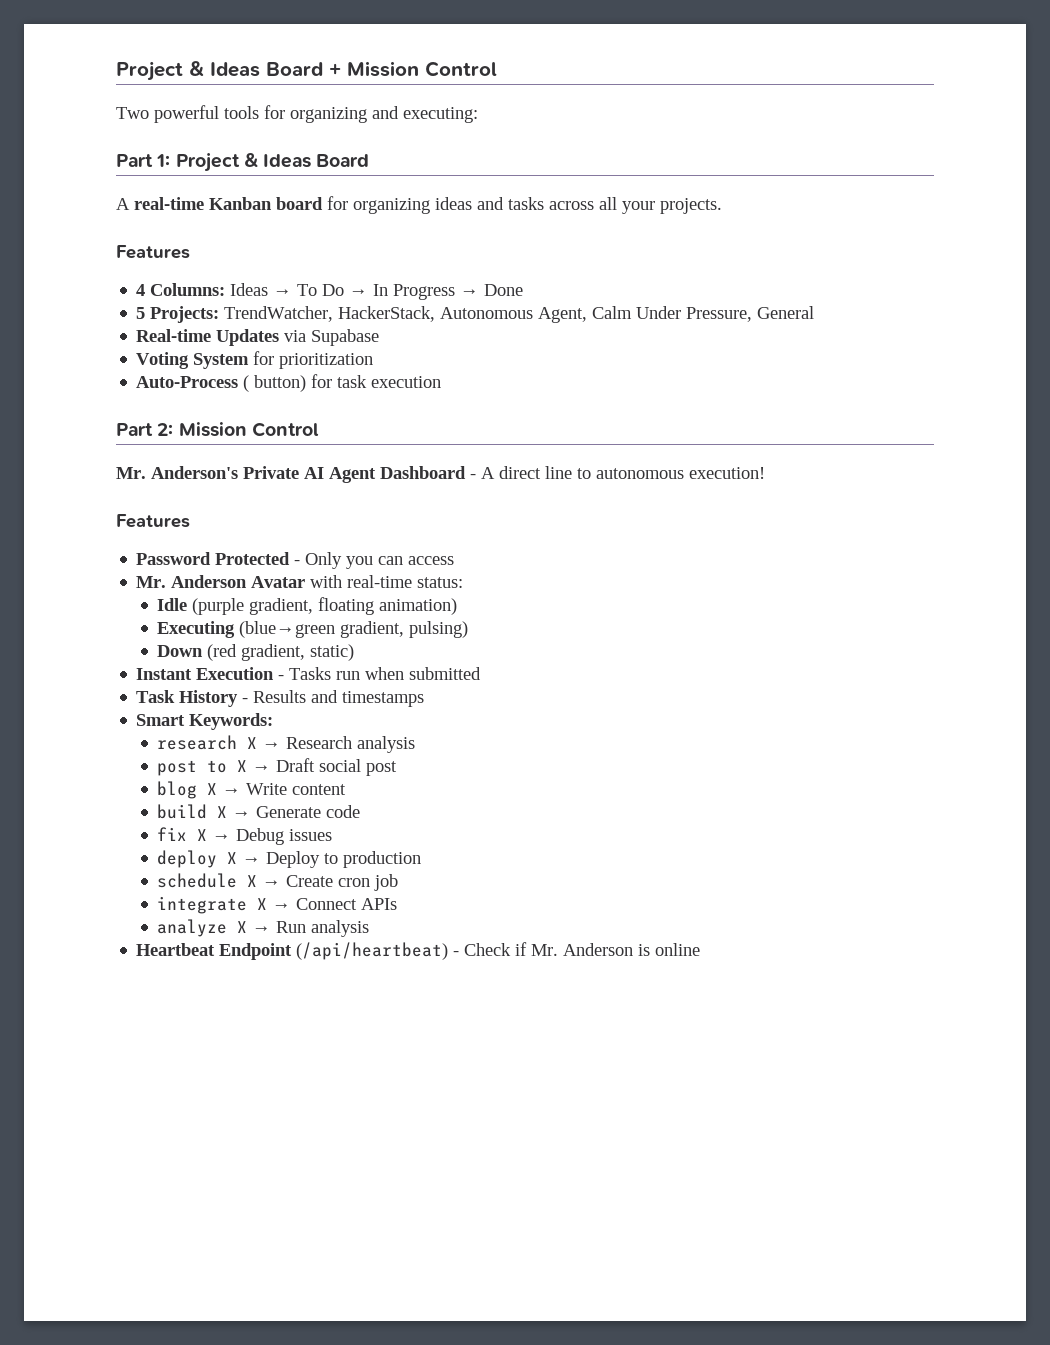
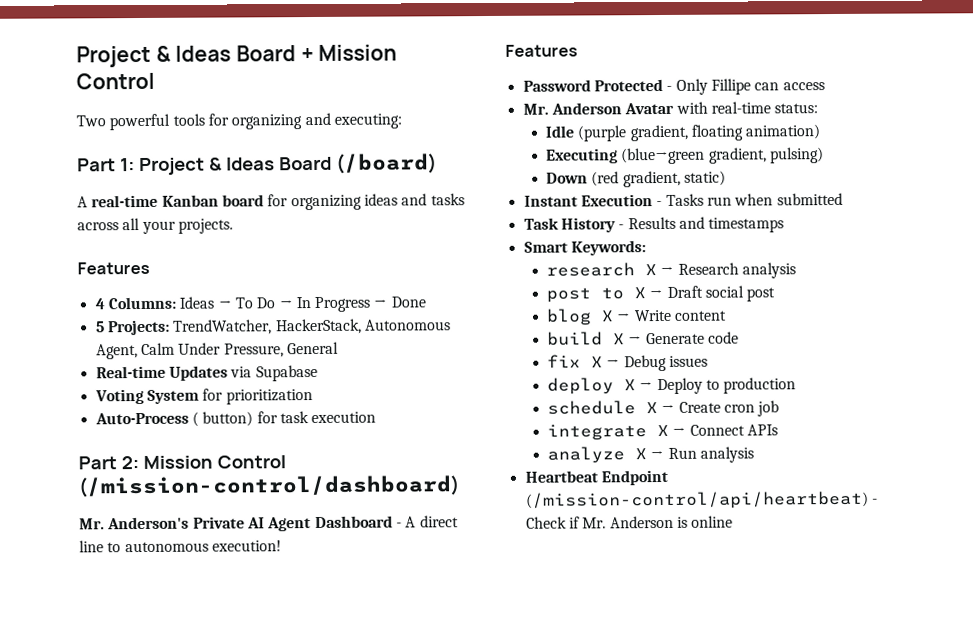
(370, 160) none -> [335,153,437,174] (/board)
(319, 429) none -> [78,475,460,498] (/mission-control/dashboard)
[346,556,374,569] you -> [710,78,751,95] Fillipe
[296,942,449,960] (/api/heartbeat) -> [525,490,869,510] (/mission-control/api/heartbeat)

